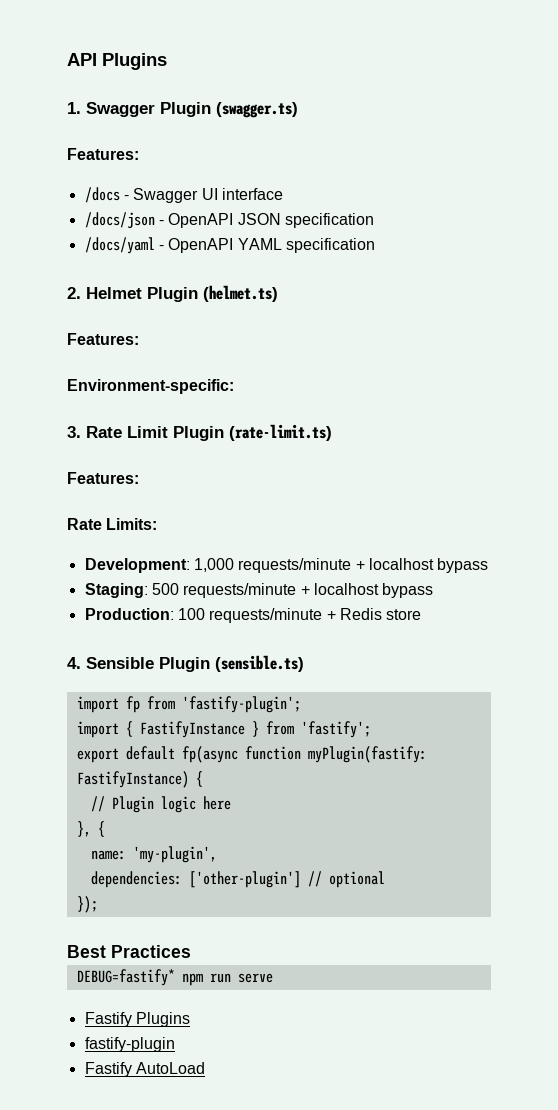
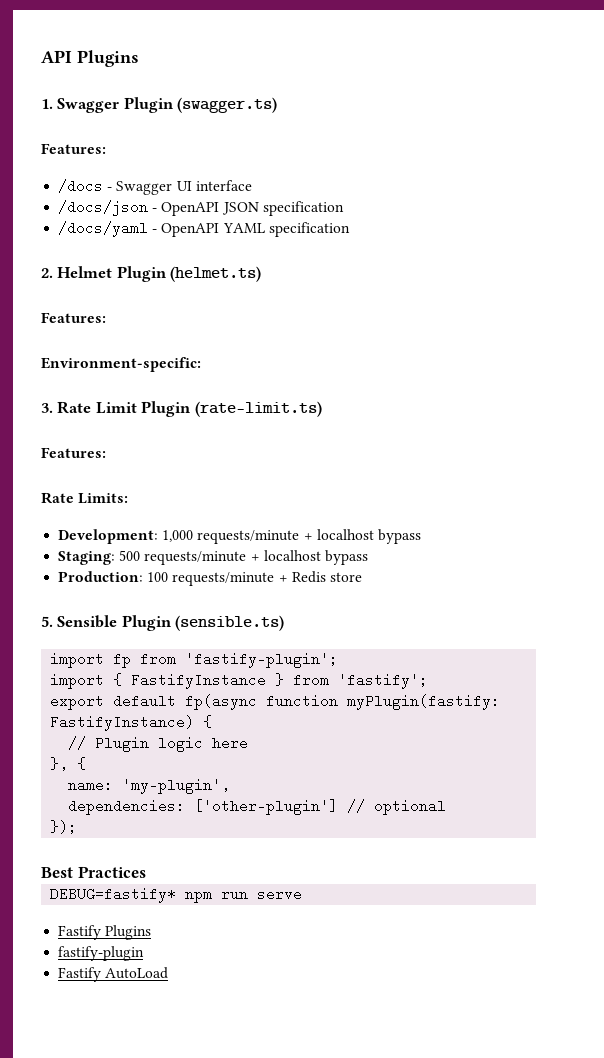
[67,657,81,669] 4. -> [41,616,53,627] 5.

